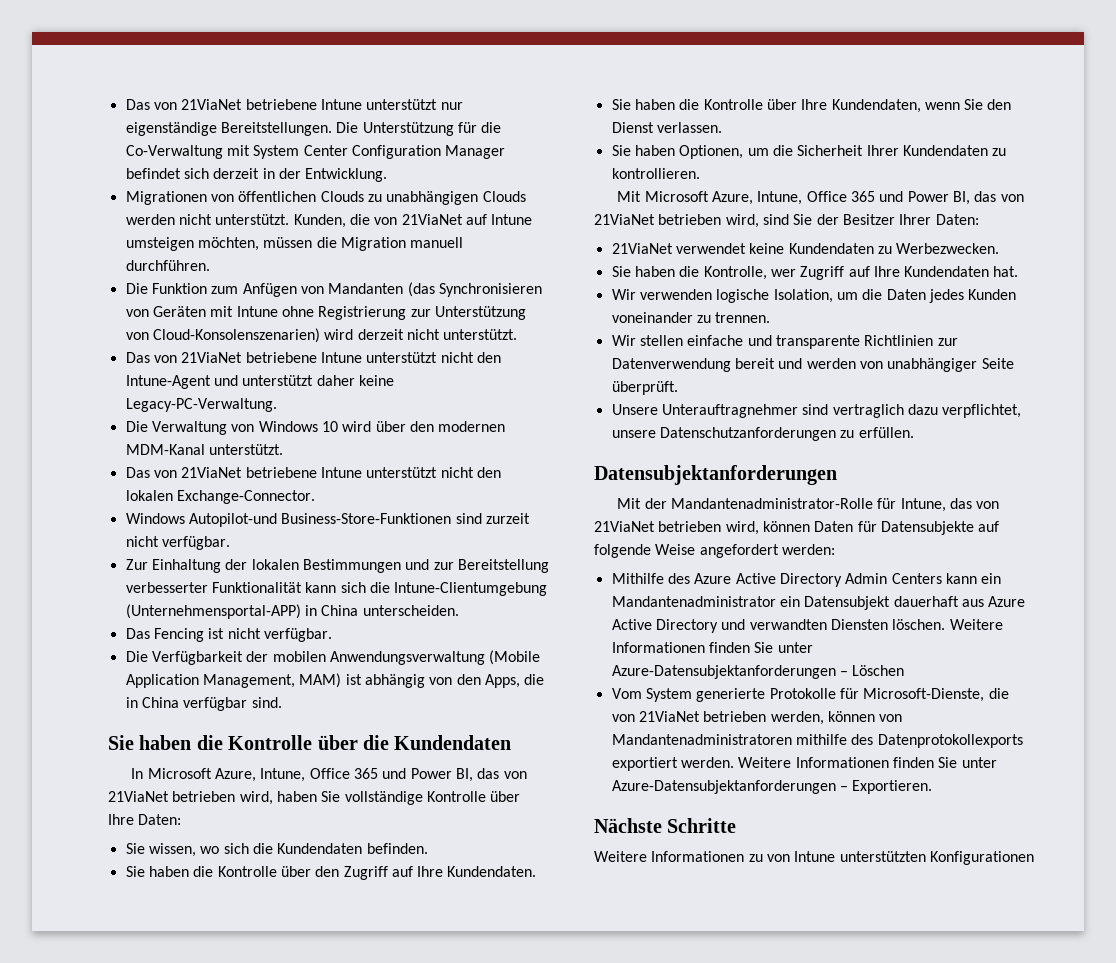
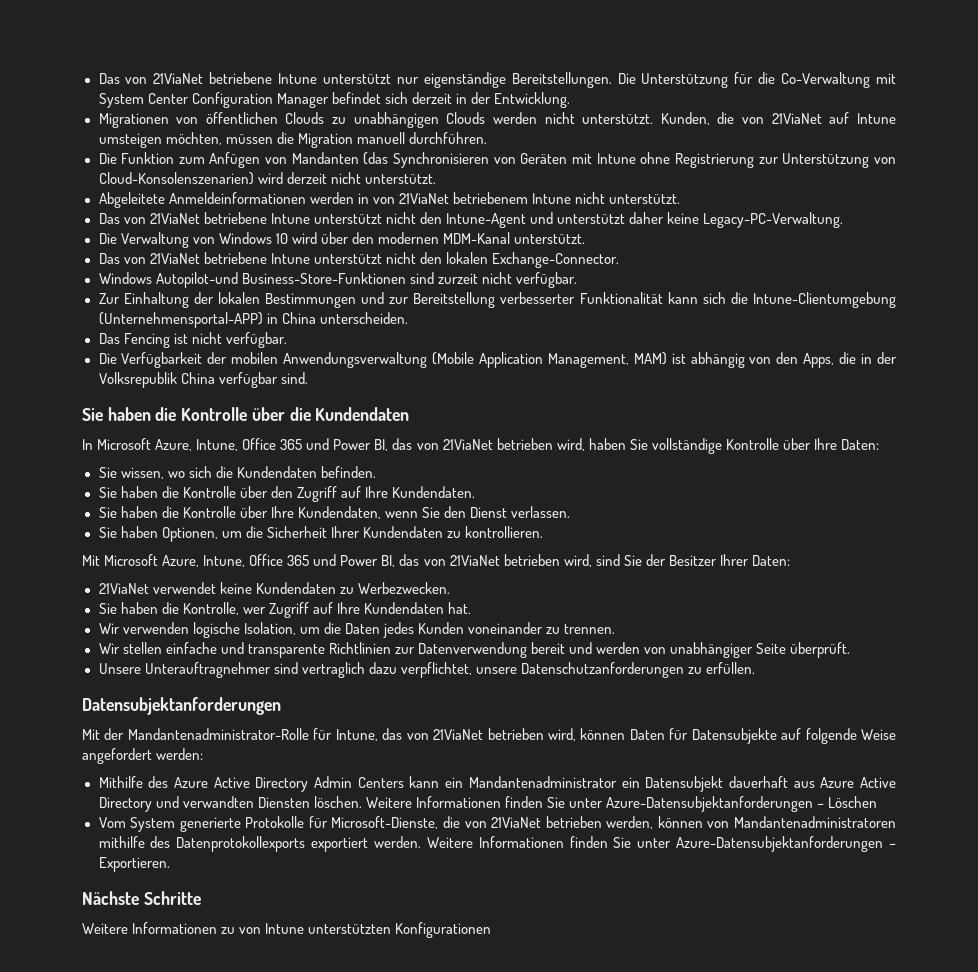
(518, 334) none -> [98,192,680,208] // Abgeleitete Anmeldeinformationen werden in von 21ViaNet betriebenem Intune nicht unterstützt.
(138, 702) none -> [877,352,897,364] [98,372,177,388] der Volksrepublik

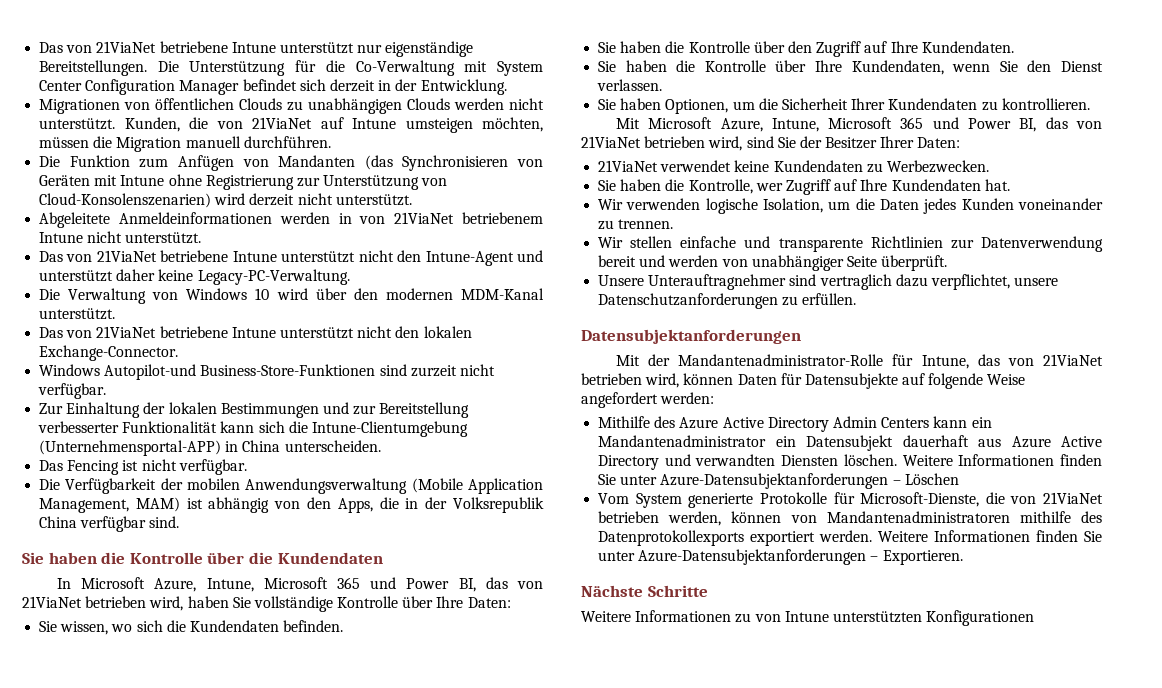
[242,438,277,450] Office -> [263,577,328,589] Microsoft
[249,554,284,566] Office -> [828,117,893,129] Microsoft

